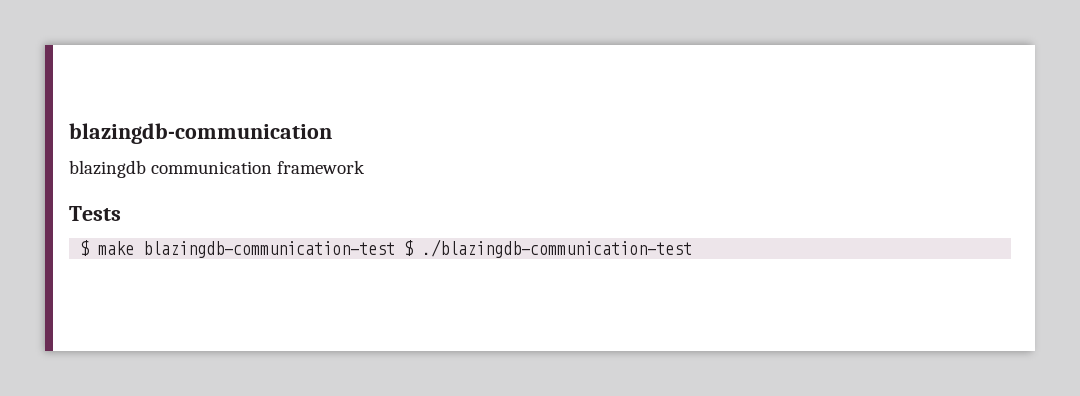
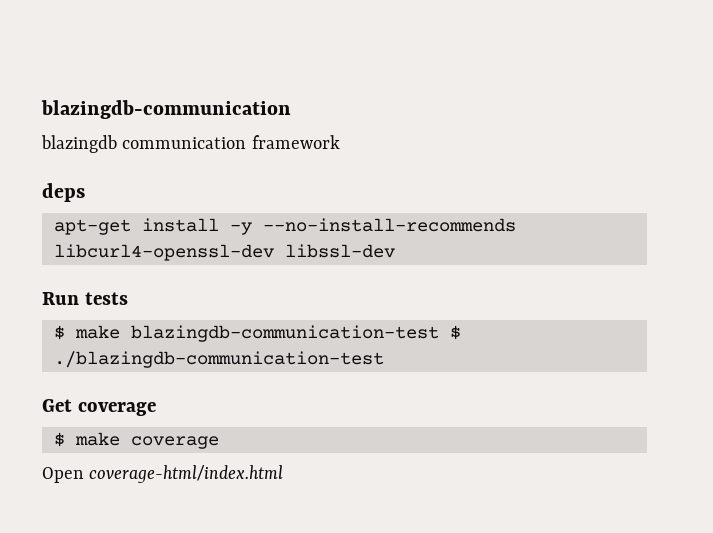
[69,206,121,221] Tests -> [42,183,85,202] [53,218,516,235] [53,244,395,261] [42,292,128,305] deps // apt-get install -y --no-install-recommends libcurl4-openssl-dev libssl-dev // Run tests
(693, 248) none -> [42,399,156,416] [53,432,219,449] [42,465,284,483] // Get coverage // $ make coverage // Open coverage-html/index.html

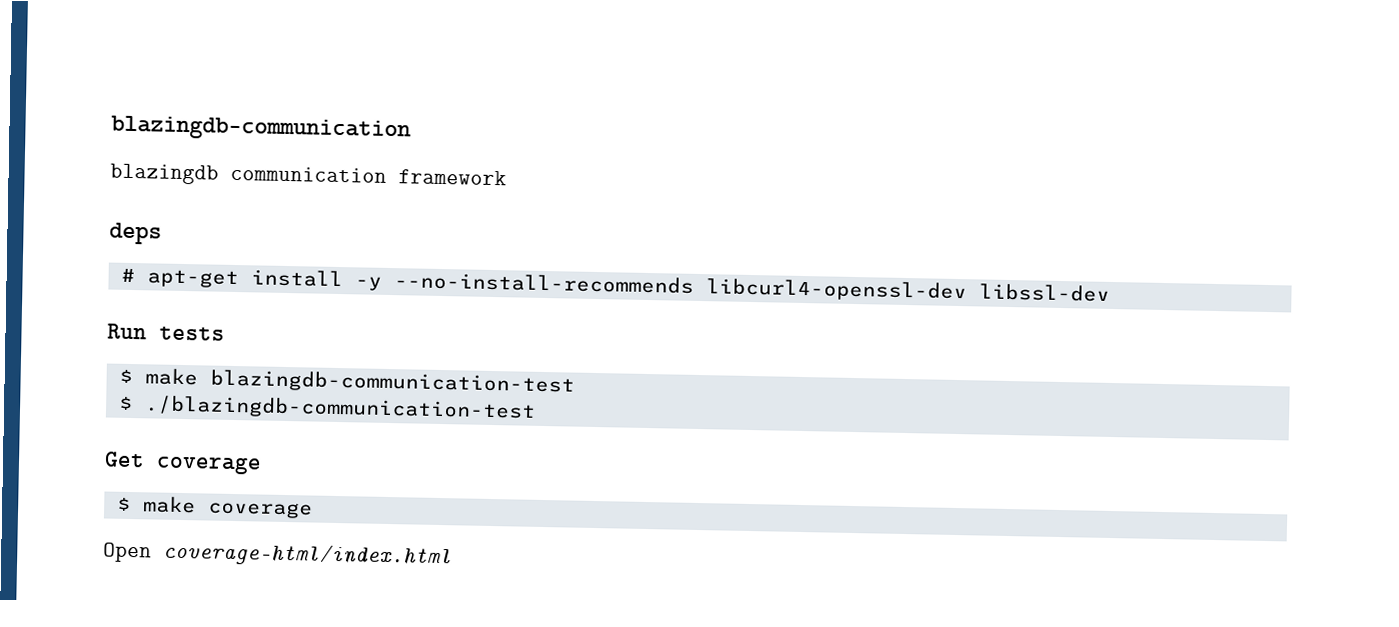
(85, 192) none -> [120,268,135,283] #
(439, 333) none -> (575, 382) //

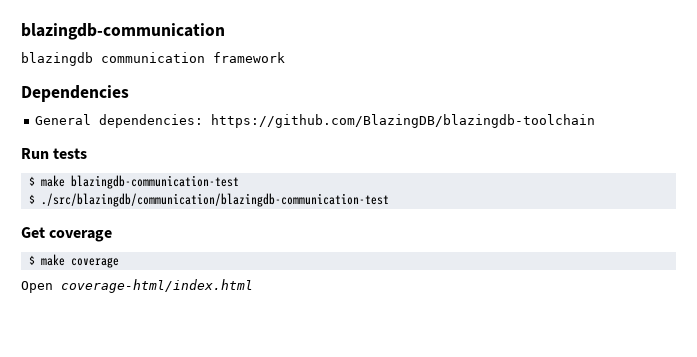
[109,222,162,245] [120,268,1110,303] deps // # apt-get install -y --no-install-recommends libcurl4-openssl-dev libssl-dev -> [21,85,129,102] [34,114,595,128] Dependencies // General dependencies: https://github.com/BlazingDB/blazingdb-toolchain
[143,395,536,422] ./blazingdb-communication-test -> [40,193,389,207] ./src/blazingdb/communication/blazingdb-communication-test

